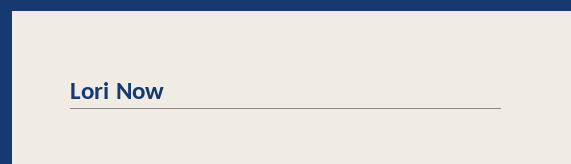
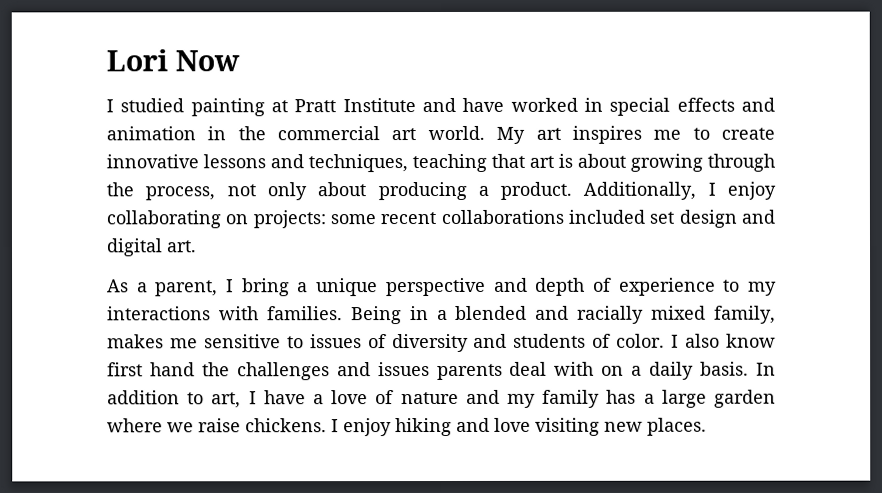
(164, 91) none -> [106,97,775,117] [106,125,776,144] [106,153,775,173] [106,181,776,201] [106,209,776,229] [106,238,197,257] [107,277,777,297] [107,305,776,325] [107,333,776,353] [107,361,776,381] [107,389,776,409] [107,417,707,437] // I studied painting at Pratt Institute and have worked in special effects and animation in the commercial art world. My art inspires me to create innovative lessons and techniques, teaching that art is about growing through the process, not only about producing a product. Additionally, I enjoy collaborating on projects: some recent collaborations included set design and digital art. // As a parent, I bring a unique perspective and depth of experience to my interactions with families. Being in a blended and racially mixed family, makes me sensitive to issues of diversity and students of color. I also know first hand the challenges and issues parents deal with on a daily basis. In addition to art, I have a love of nature and my family has a large garden where we raise chickens. I enjoy hiking and love visiting new places.

